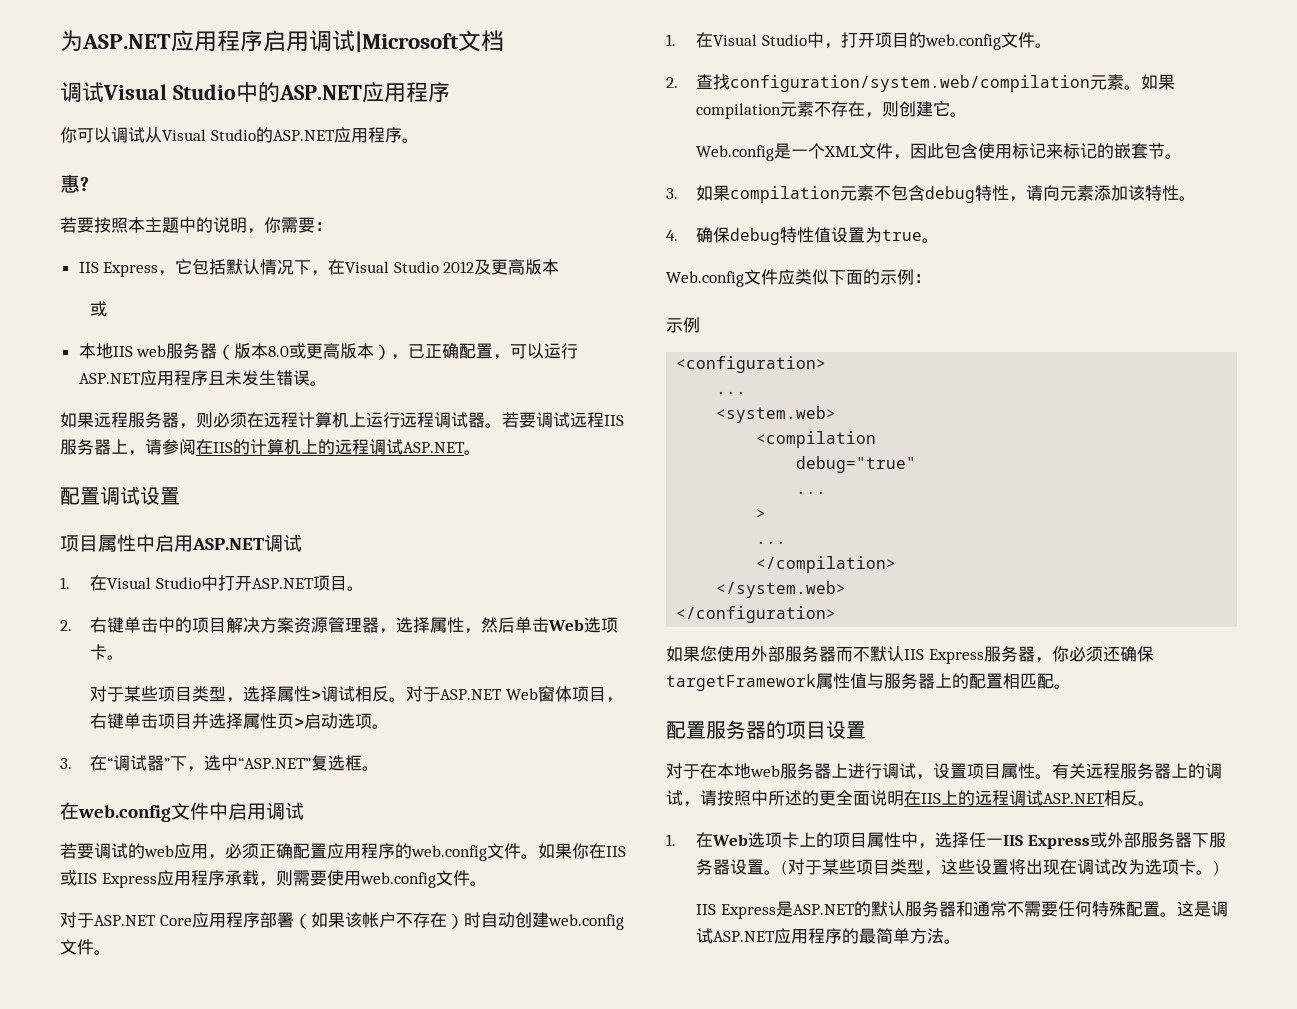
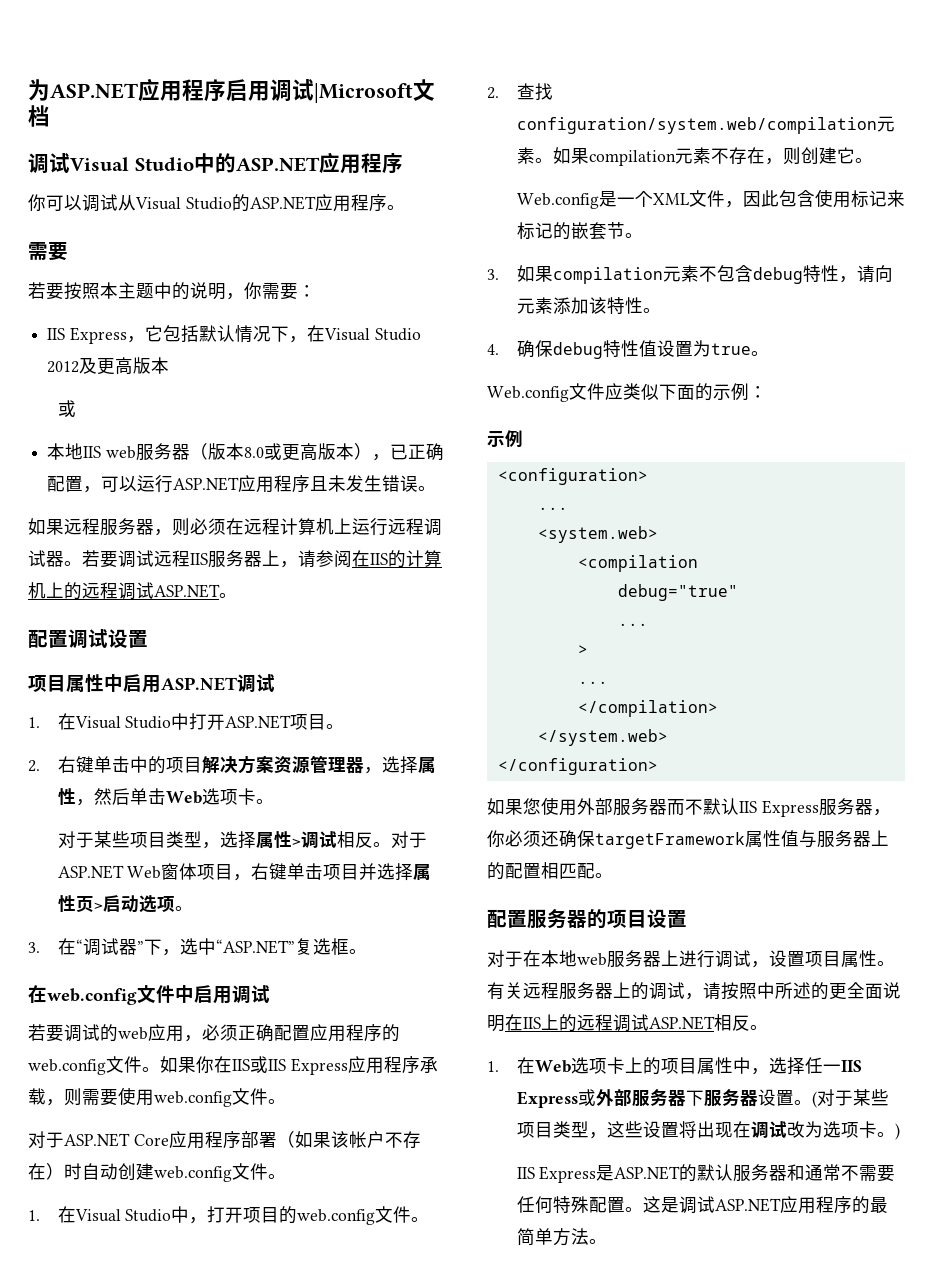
[60,174,89,193] 惠? -> [28,241,68,261] 需要

